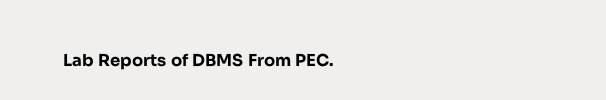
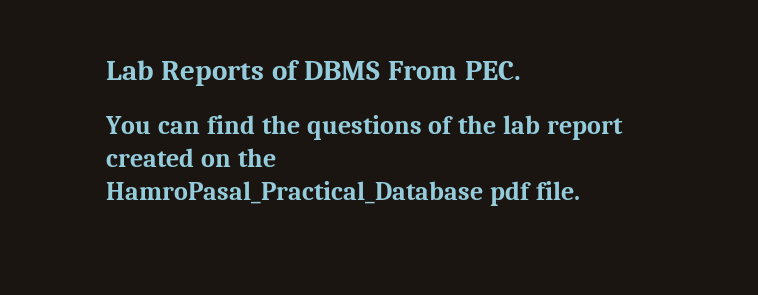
(335, 60) none -> [105,115,624,140] [106,148,276,167] [106,181,580,206] // You can find the questions of the lab report created on the HamroPasal_Practical_Database pdf file.

